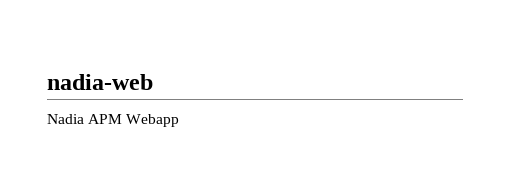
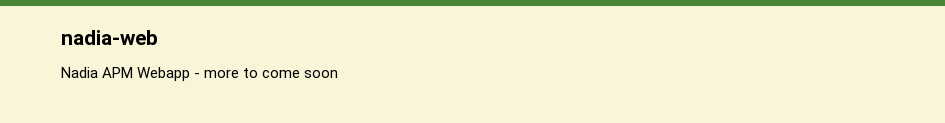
(180, 120) none -> [194,68,339,78] - more to come soon

